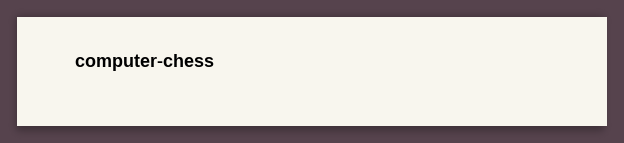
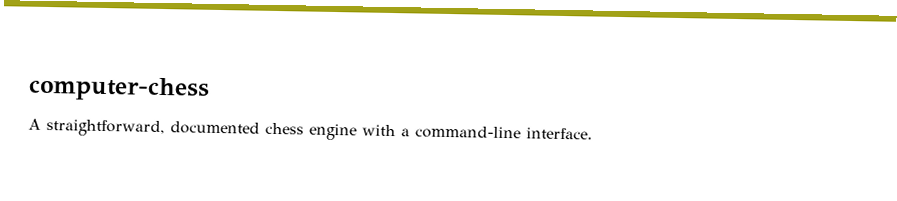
(214, 62) none -> [28,118,593,141] // A straightforward, documented chess engine with a command-line interface.

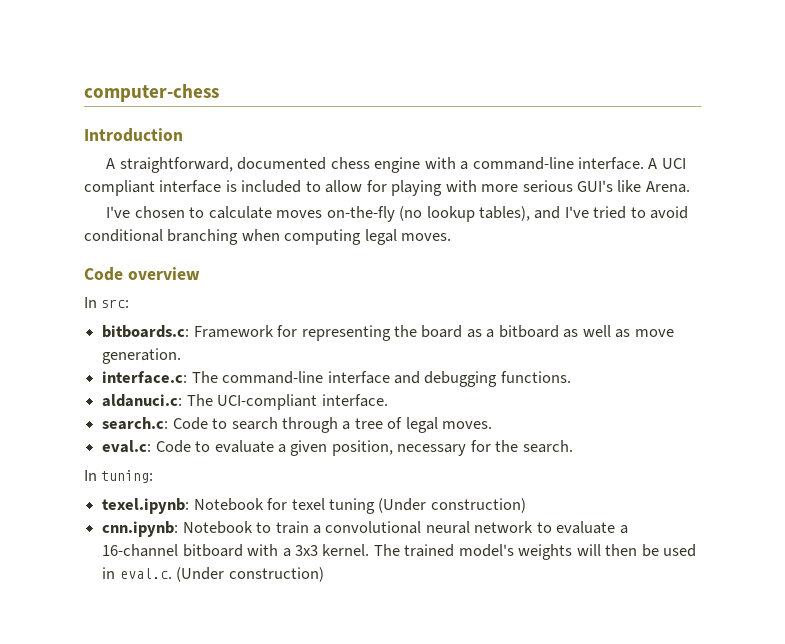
(210, 88) none -> [84,128,183,142] // Introduction
(593, 133) none -> [648,158,686,169] [84,180,690,196] [106,206,689,222] [84,229,452,245] [84,267,200,281] [84,297,130,308] [102,325,674,341] [102,348,182,364] [102,371,571,387] [102,394,388,410] [102,417,493,433] [102,440,573,456] [84,470,154,483] [102,498,526,514] [102,521,628,537] [102,544,697,560] [102,567,324,582] A UCI compliant interface is included to allow for playing with more serious GUI's like Arena. // I've chosen to calculate moves on-the-fly (no lookup tables), and I've tried to avoid conditional branching when computing legal moves. // Code overview // In src: // bitboards.c: Framework for representing the board as a bitboard as well as move generation. // interface.c: The command-line interface and debugging functions. // aldanuci.c: The UCI-compliant interface. // search.c: Code to search through a tree of legal moves. // eval.c: Code to evaluate a given position, necessary for the search. // In tuning: // texel.ipynb: Notebook for texel tuning (Under construction) // cnn.ipynb: Notebook to train a convolutional neural network to evaluate a 16-channel bitboard with a 3x3 kernel. The trained model's weights will then be used in eval.c. (Under construction)

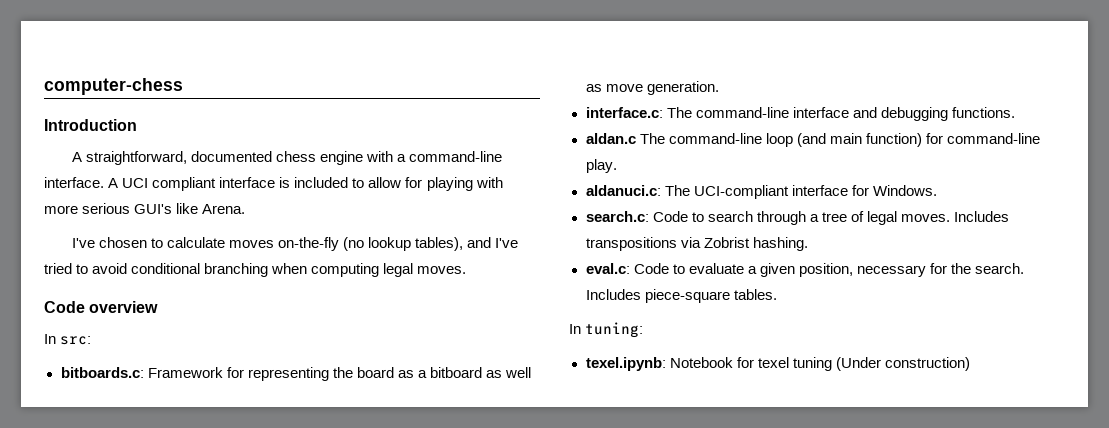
(571, 377) none -> [585,133,1040,147] [585,159,617,173] // aldan.c The command-line loop (and main function) for command-line play.
[321,394,388,407] interface. -> [791,185,937,196] interface for Windows.
(493, 425) none -> [954,211,1010,222] [585,237,808,251] Includes transpositions via Zobrist hashing.
(573, 446) none -> [585,289,777,303] Includes piece-square tables.
[102,521,628,537] [102,544,697,560] [102,567,324,582] // cnn.ipynb: Notebook to train a convolutional neural network to evaluate a 16-channel bitboard with a 3x3 kernel. The trained model's weights will then be used in eval.c. (Under construction) -> (970, 364) none

